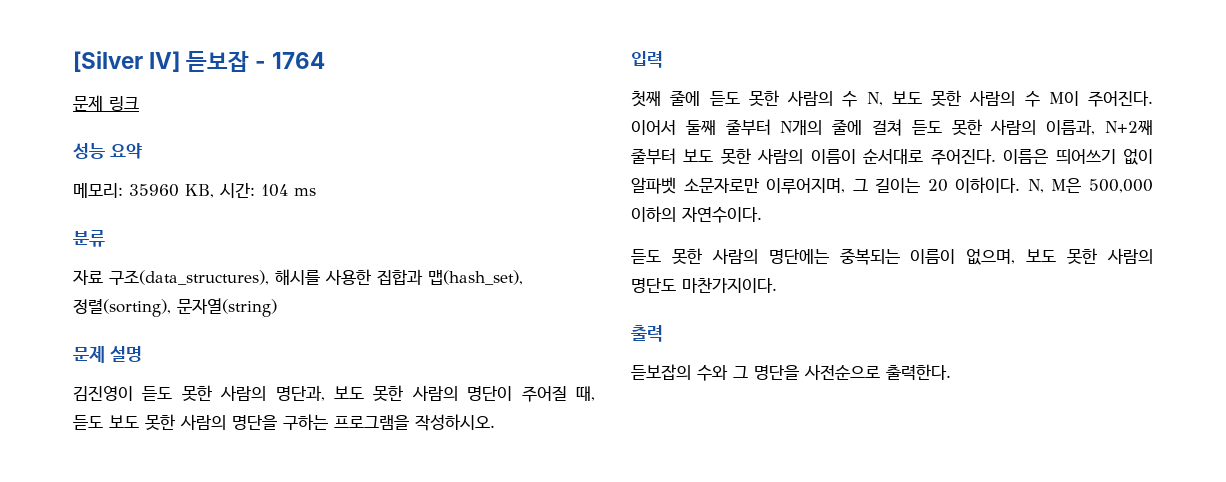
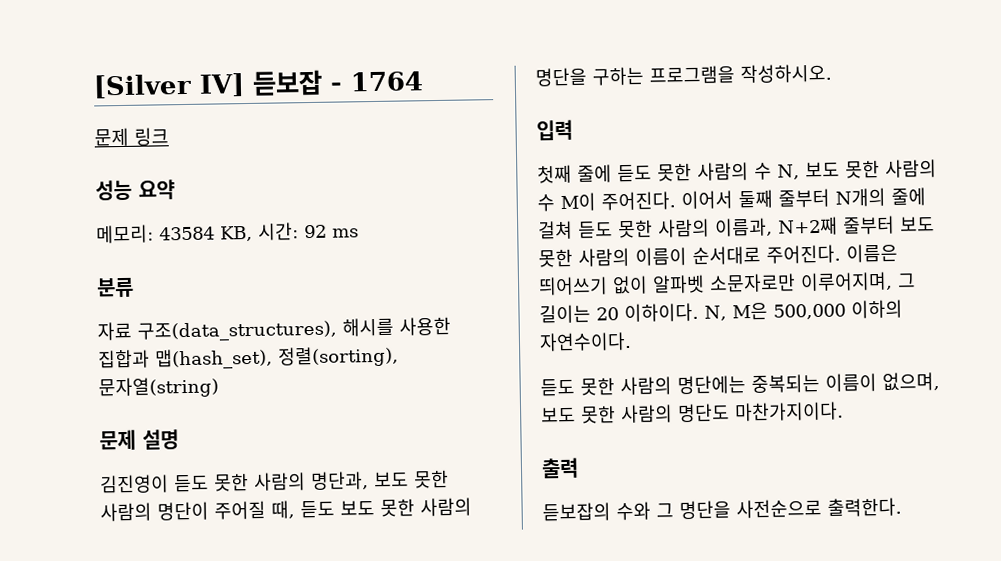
[129,184,179,197] 35960 -> [159,226,215,241] 43584
[261,184,288,197] 104 -> [304,224,327,239] 92

